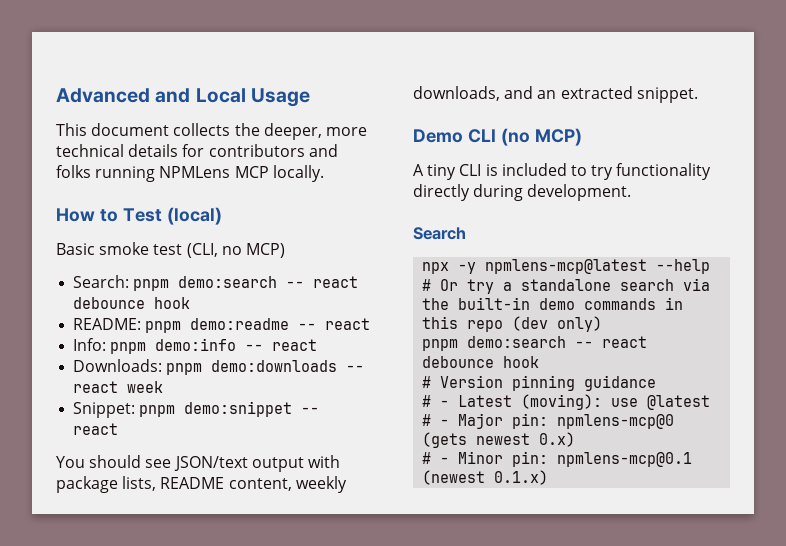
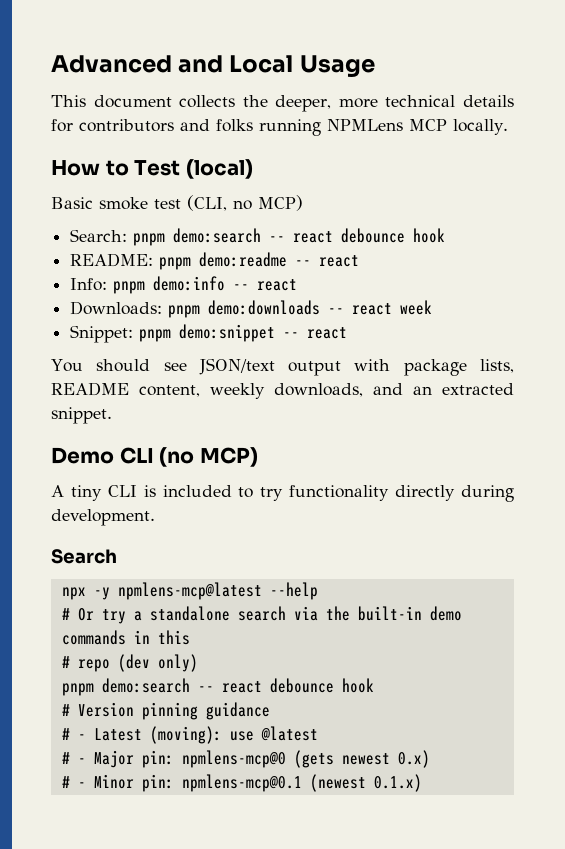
(459, 322) none -> [61,656,70,668] // #

